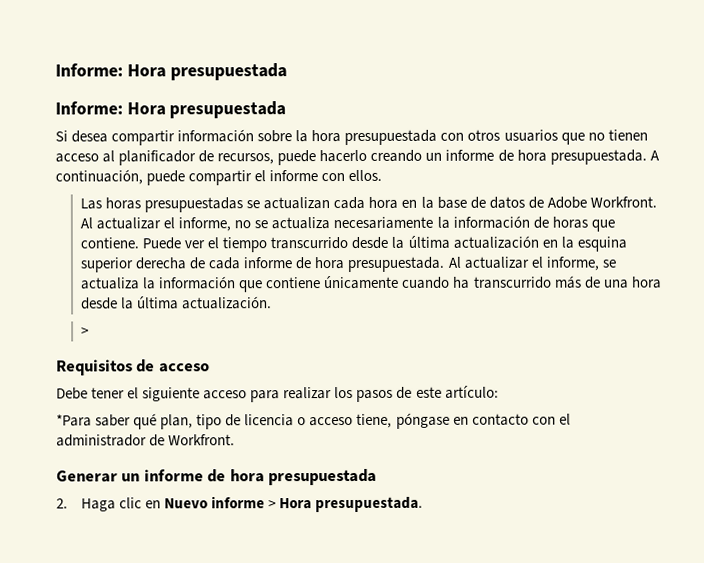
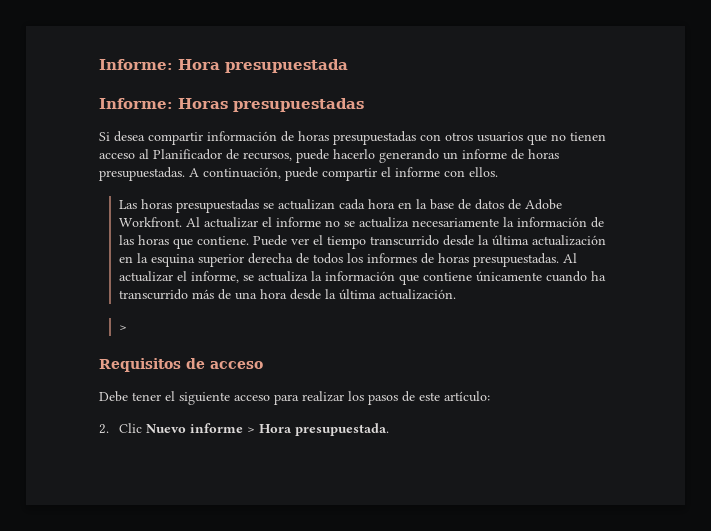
[126,101,287,119] Hora presupuestada -> [178,98,364,112] Horas presupuestadas
[257,129,438,146] sobre la hora presupuestada -> [281,131,416,145] de horas presupuestadas
[118,150,197,166] planificador -> [153,149,222,160] Planificador
[370,149,647,165] creando un informe de hora presupuestada. -> [379,149,559,163] [99,167,185,181] generando un informe de horas presupuestadas.
[178,217,232,232] informe, -> [276,217,322,227] informe
(549, 222) none -> [119,235,135,245] las
[208,256,445,273] cada informe de hora presupuestada. -> [313,253,560,267] todos los informes de horas presupuestadas.
[56,412,571,430] [56,434,236,447] [56,468,378,486] [56,497,162,512] *Para saber qué plan, tipo de licencia o acceso tiene, póngase en contacto con el administrador de Workfront. // Generar un informe de hora presupuestada // 2. Haga clic en -> [99,423,143,434] 2. Clic

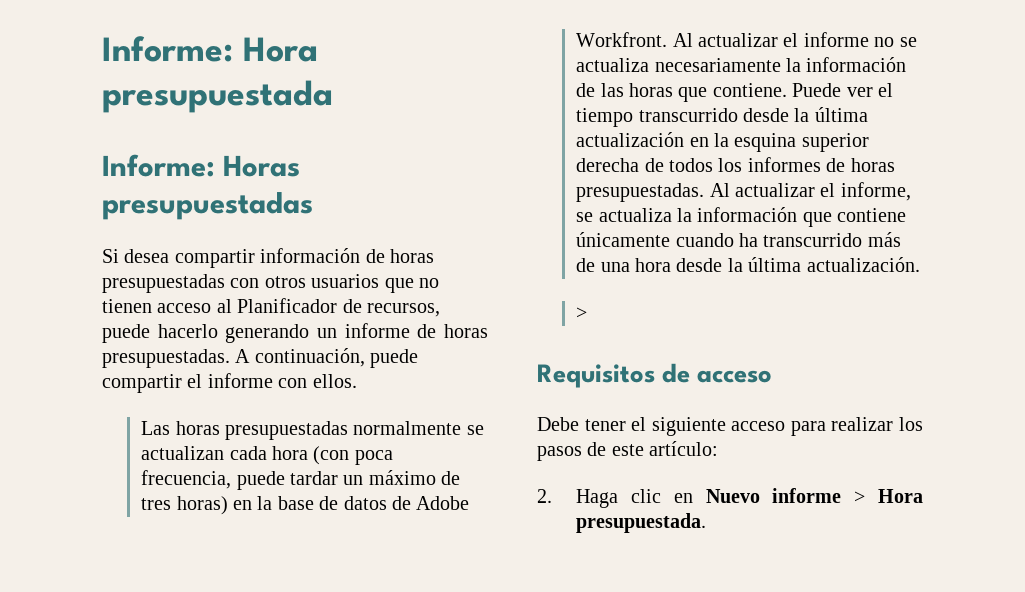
(260, 206) none -> [353,421,462,435] normalmente
(396, 204) none -> [313,446,393,465] [141,470,461,490] [141,496,228,515] (con poca frecuencia, puede tardar un máximo de tres horas)
[119,423,143,433] Clic -> [576,489,693,508] Haga clic en

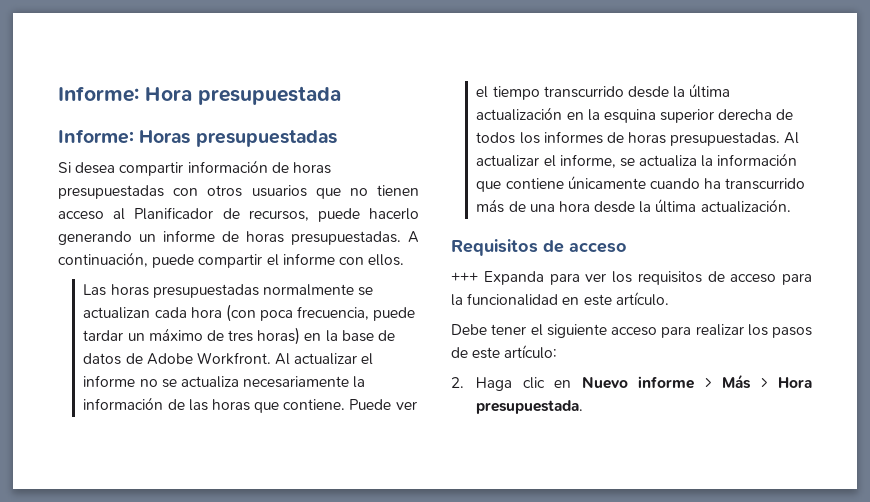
[576,307,588,319] // > -> (791, 206) none
(773, 376) none -> [451,271,812,285] [451,292,669,306] // +++ Expanda para ver los requisitos de acceso para la funcionalidad en este artículo.
(866, 497) none -> [722,374,768,389] Más >

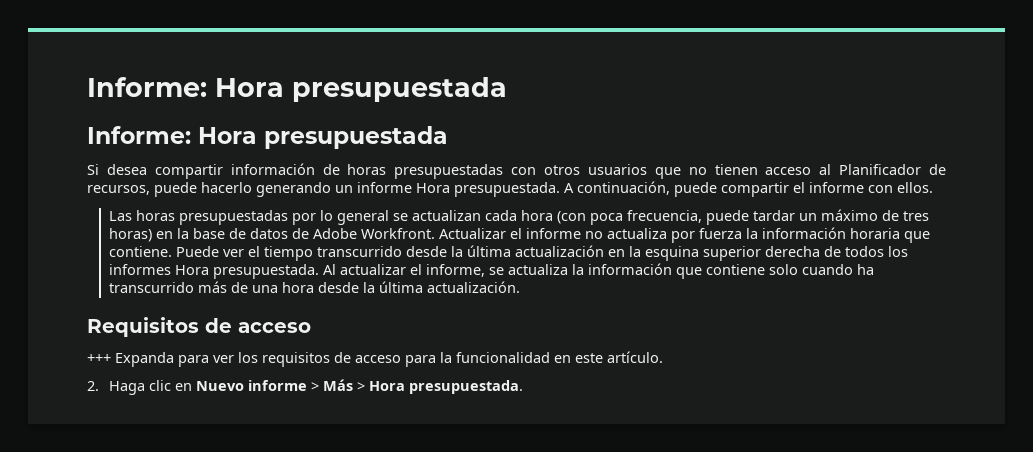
[139,130,337,147] Horas presupuestadas -> [198,126,448,149] Hora presupuestada
[222,231,401,245] de horas presupuestadas. -> [416,182,560,197] Hora presupuestada.
[262,284,354,296] normalmente -> [291,210,389,225] por lo general
[275,353,358,365] Al actualizar -> [438,228,506,239] Actualizar
[161,376,366,388] [83,397,250,411] se actualiza necesariamente la información de las horas -> [606,227,900,243] actualiza por fuerza la información horaria
[606,132,781,146] de horas presupuestadas. -> [174,264,319,279] Hora presupuestada.
[567,176,646,189] únicamente -> [768,264,798,275] solo
[451,324,812,338] [451,345,558,359] // Debe tener el siguiente acceso para realizar los pasos de este artículo: -> (663, 357) none

